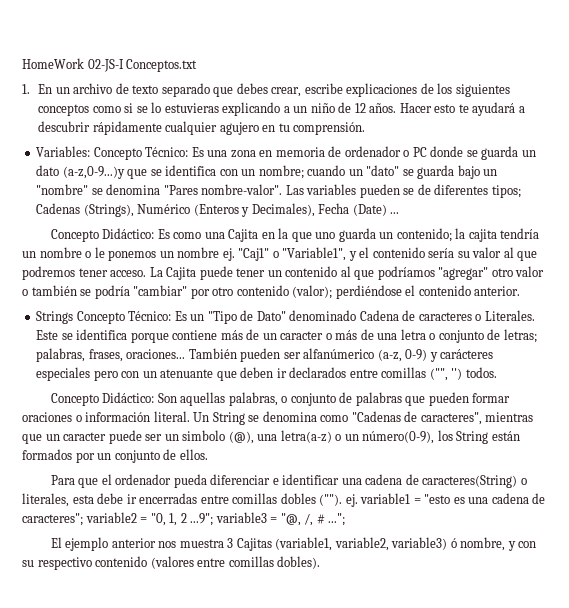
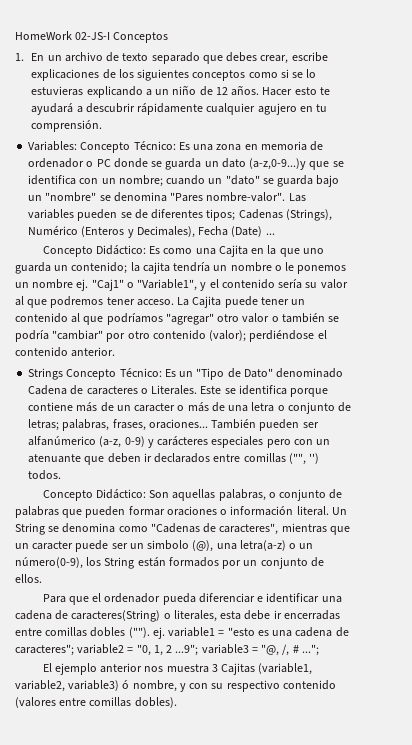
[126,59,198,72] Conceptos.txt -> [113,32,169,43] Conceptos

